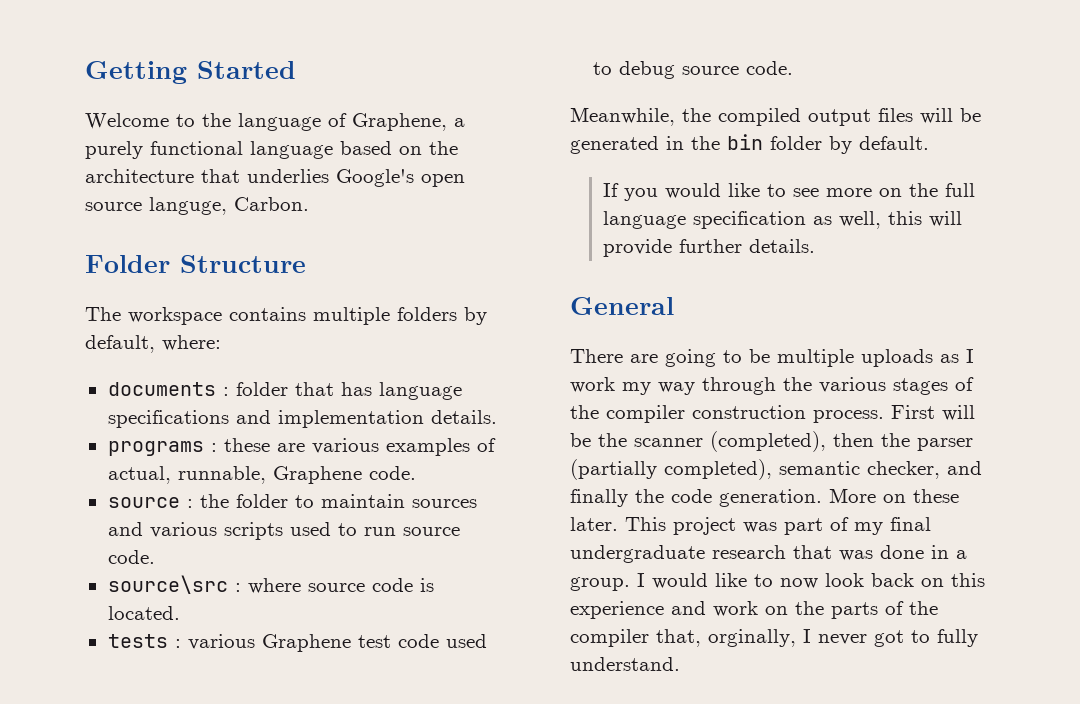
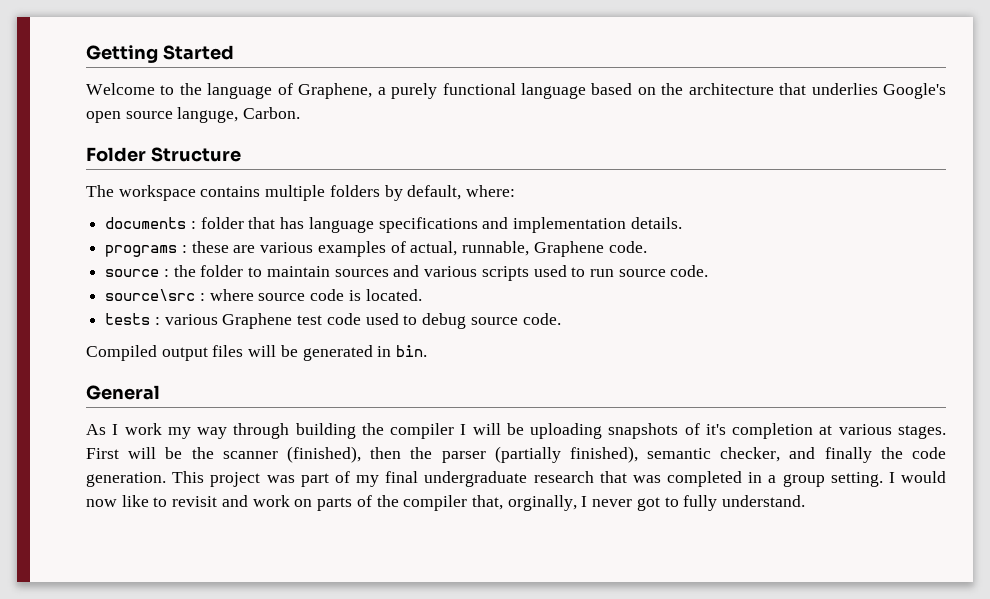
[570,107,801,126] Meanwhile, the compiled -> [86,345,157,361] Compiled
[691,134,929,154] [602,183,975,201] [602,211,962,229] [602,239,815,257] [570,297,674,315] [570,349,959,367] the bin folder by default. // If you would like to see more on the full language specification as well, this will provide further details. // General // There are going to be multiple uploads as -> [396,345,428,357] [86,385,160,400] [86,424,106,435] bin. // General // As
[783,377,974,395] [570,405,884,423] the various stages of the compiler construction process. -> [295,423,947,439] building the compiler I will be uploading snapshots of it's completion at various stages.
[710,431,826,452] (completed), -> [286,446,361,463] (finished),
[664,459,772,480] completed), -> [569,446,638,463] finished),
[829,488,959,503] [570,517,618,531] More on these later. -> (166, 479) none
[880,545,924,559] done -> [667,471,742,487] completed
[570,577,630,591] group. -> [782,472,883,487] group setting.
[715,573,985,589] [570,601,664,619] like to now look back on this experience -> [86,495,218,507] now like to revisit
[795,601,824,615] the -> (313, 503) none

